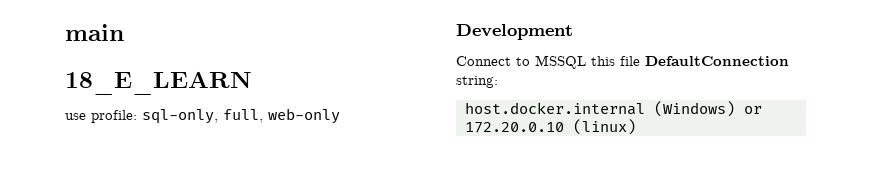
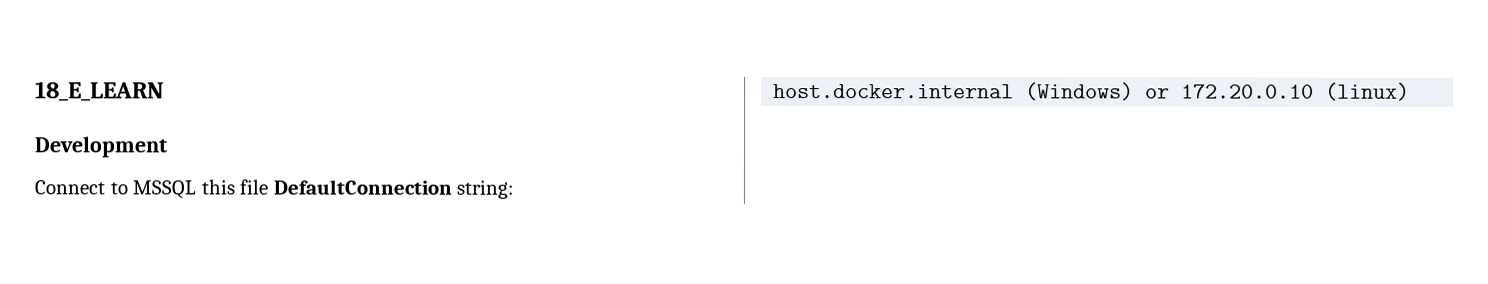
[65,24,124,41] main // -> (35, 91) none
[65,108,340,124] // use profile: sql-only, full, web-only -> (164, 91) none

